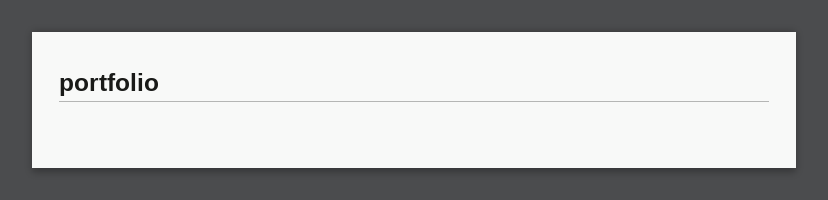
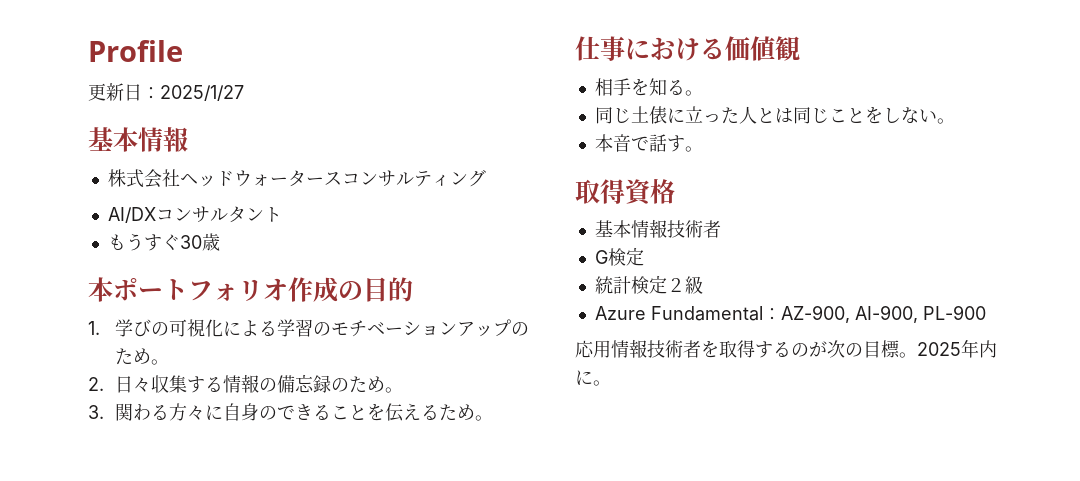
[59,73,159,96] portfolio -> [88,40,183,62] [88,83,244,101] [88,127,188,152] [107,169,486,188] [107,206,282,223] [107,233,220,251] [88,277,413,302] [88,319,529,337] [114,348,169,365] [88,374,403,393] [88,403,493,422] [575,36,800,61] [594,78,703,96] [594,106,955,124] [594,134,703,152] [575,178,675,206] [594,219,721,238] [594,247,644,266] [594,275,703,294] [594,305,986,323] [575,339,997,358] [575,370,611,386] Profile // 更新日：2025/1/27 // 基本情報 // 株式会社ヘッドウォータースコンサルティング // AI/DXコンサルタント // もうすぐ30歳 // 本ポートフォリオ作成の目的 // 1.学びの可視化による学習のモチベーションアップのため。 // 2.日々収集する情報の備忘録のため。 // 3.関わる方々に自身のできることを伝えるため。 // 仕事における価値観 // 相手を知る。 // 同じ土俵に立った人とは同じことをしない。 // 本音で話す。 // 取得資格 // 基本情報技術者 // G検定 // 統計検定２級 // Azure Fundamental：AZ-900, AI-900, PL-900 // 応用情報技術者を取得するのが次の目標。2025年内に。

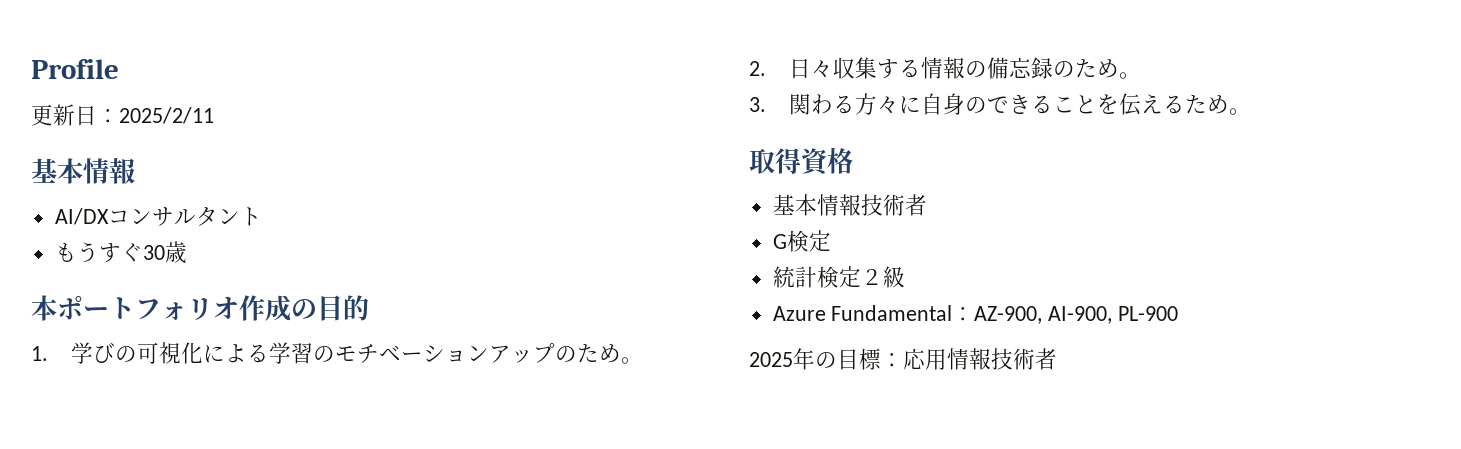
[160,85,244,101] [88,127,188,152] [107,169,486,188] 2025/1/27 // 基本情報 // 株式会社ヘッドウォータースコンサルティング -> [119,107,214,124] [31,158,135,184] 2025/2/11 // 基本情報
[575,36,800,61] [594,78,703,96] [594,106,955,124] [594,134,703,152] // 仕事における価値観 // 相手を知る。 // 同じ土俵に立った人とは同じことをしない。 // 本音で話す。 -> (1252, 111) none
[575,339,997,358] [575,370,611,386] 応用情報技術者を取得するのが次の目標。2025年内に。 -> [749,348,1057,370] 2025年の目標：応用情報技術者

